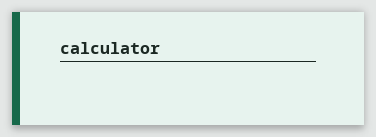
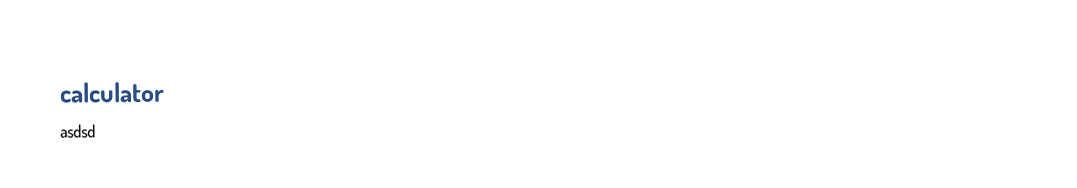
(160, 48) none -> [60,124,96,138] // asdsd

